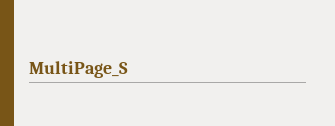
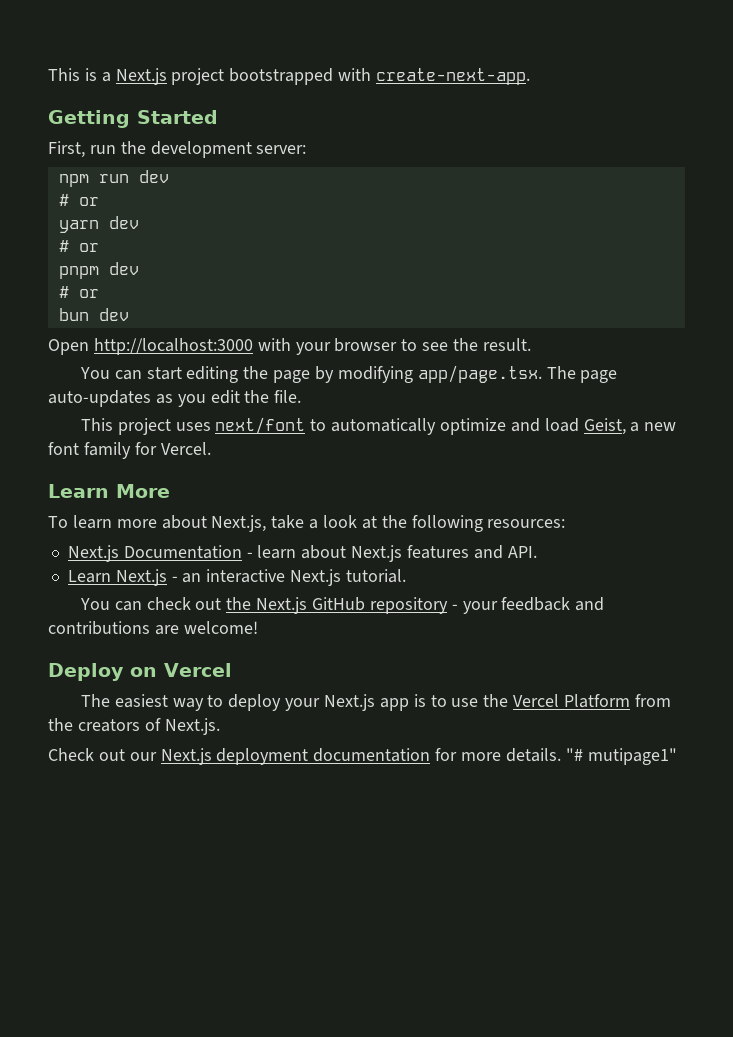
[29,61,128,78] MultiPage_S -> [48,68,531,85] [48,110,218,128] [48,141,307,158] [58,170,169,187] [58,194,99,206] [58,216,139,233] [58,240,99,252] [58,262,139,279] [58,286,99,298] [58,308,129,321] [48,338,531,355] [79,365,618,383] [48,390,302,407] [80,417,677,435] [48,442,211,459] [48,484,170,498] [48,515,566,532] [67,545,537,562] [67,569,406,586] [79,597,605,614] [48,621,258,635] [48,663,232,681] [80,694,671,711] [48,718,220,735] [48,748,677,765] This is a Next.js project bootstrapped with create-next-app. // Getting Started // First, run the development server: // npm run dev // # or // yarn dev // # or // pnpm dev // # or // bun dev // Open http://localhost:3000 with your browser to see the result. // You can start editing the page by modifying app/page.tsx. The page auto-updates as you edit the file. // This project uses next/font to automatically optimize and load Geist, a new font family for Vercel. // Learn More // To learn more about Next.js, take a look at the following resources: // Next.js Documentation - learn about Next.js features and API. // Learn Next.js - an interactive Next.js tutorial. // You can check out the Next.js GitHub repository - your feedback and contributions are welcome! // Deploy on Vercel // The easiest way to deploy your Next.js app is to use the Vercel Platform from the creators of Next.js. // Check out our Next.js deployment documentation for more details. "# mutipage1"

